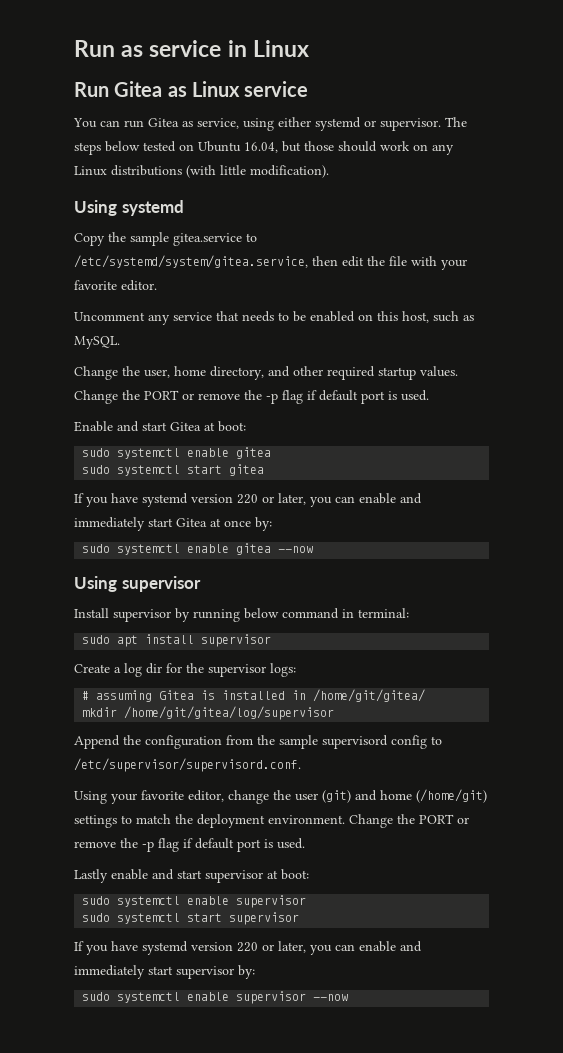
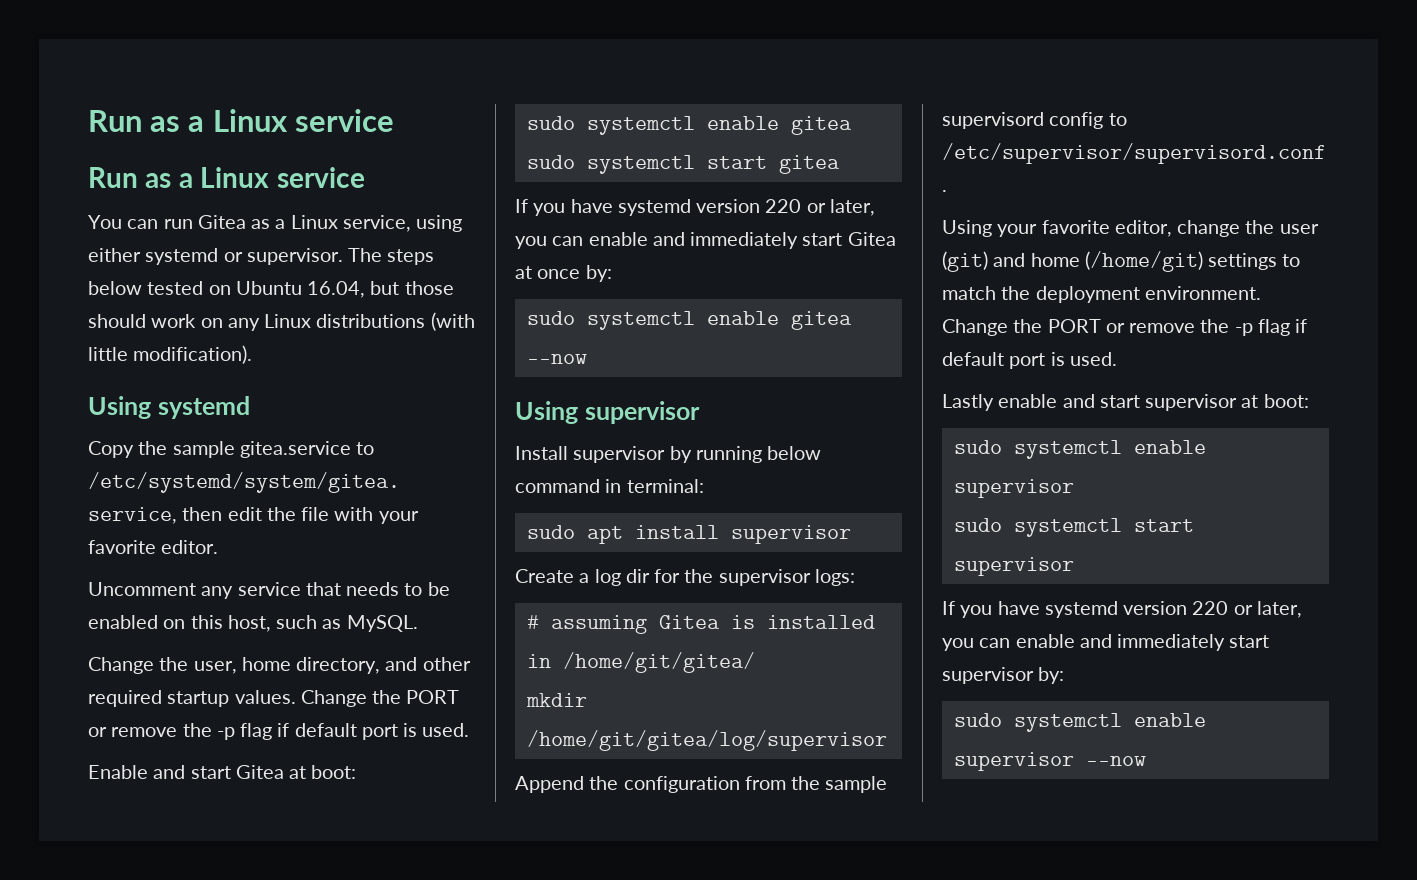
[74,40,309,57] [74,81,187,97] Run as service in Linux // Run Gitea as -> [88,109,394,132] [88,167,193,188] Run as a Linux service // Run as a
(193, 124) none -> [275,215,338,229] a Linux

